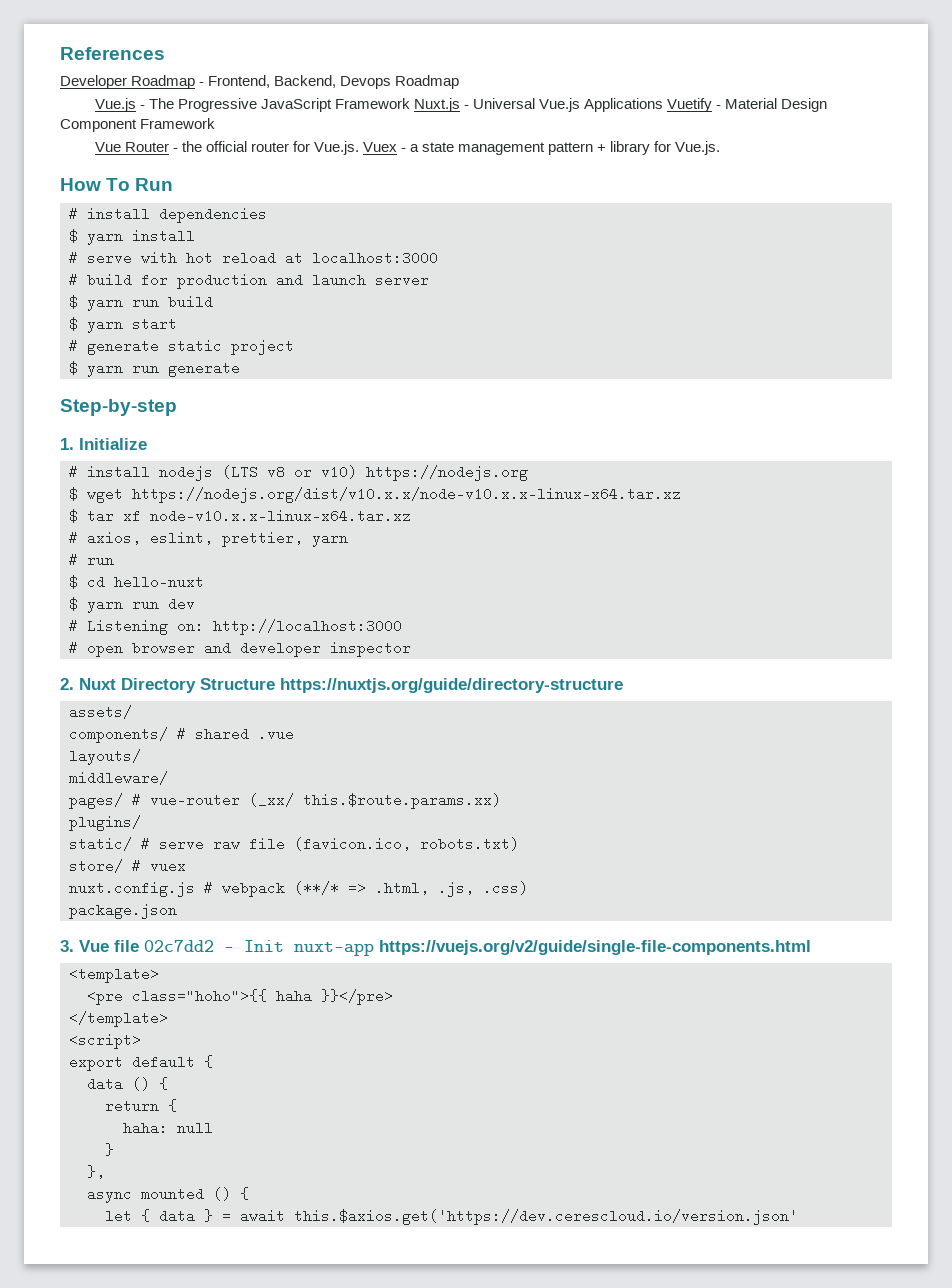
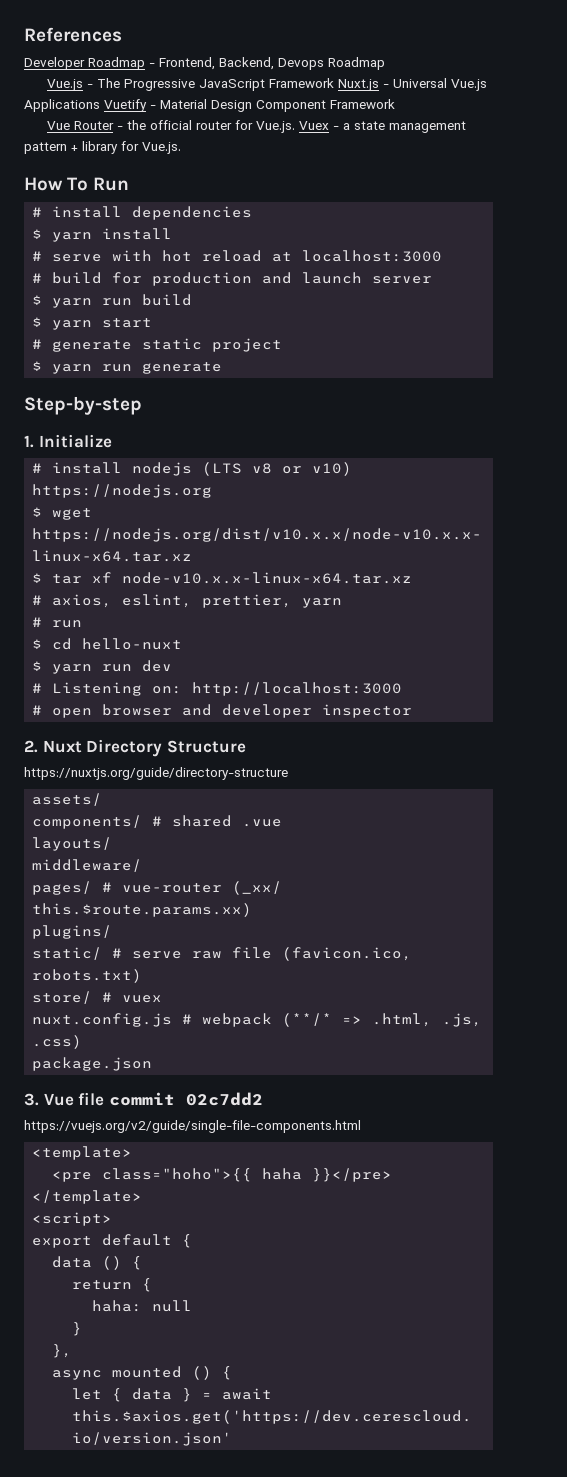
(275, 684) none -> (246, 746) //
(139, 946) none -> [108,1092,175,1106] commit
[224,940,374,956] - Init nuxt-app -> (263, 1099) //

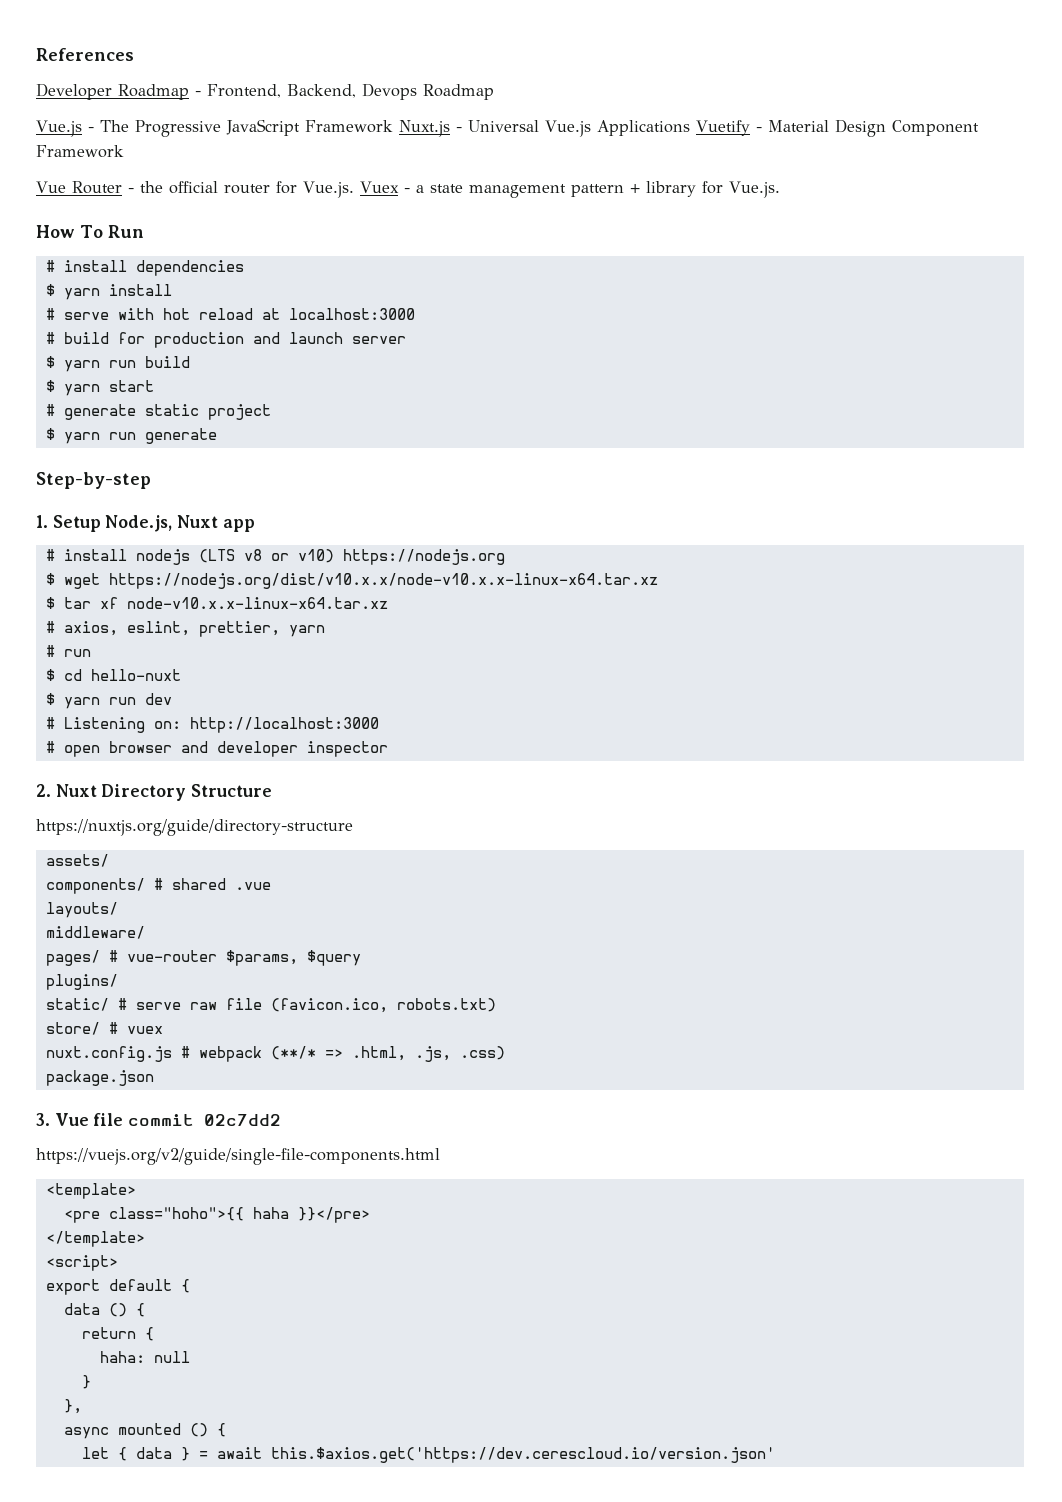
[38,434,112,448] Initialize -> [52,515,255,532] Setup Node.js, Nuxt app
[232,881,283,895] [32,903,253,917] (_xx/ this.$route.params.xx) -> [225,950,361,966] $params, $query

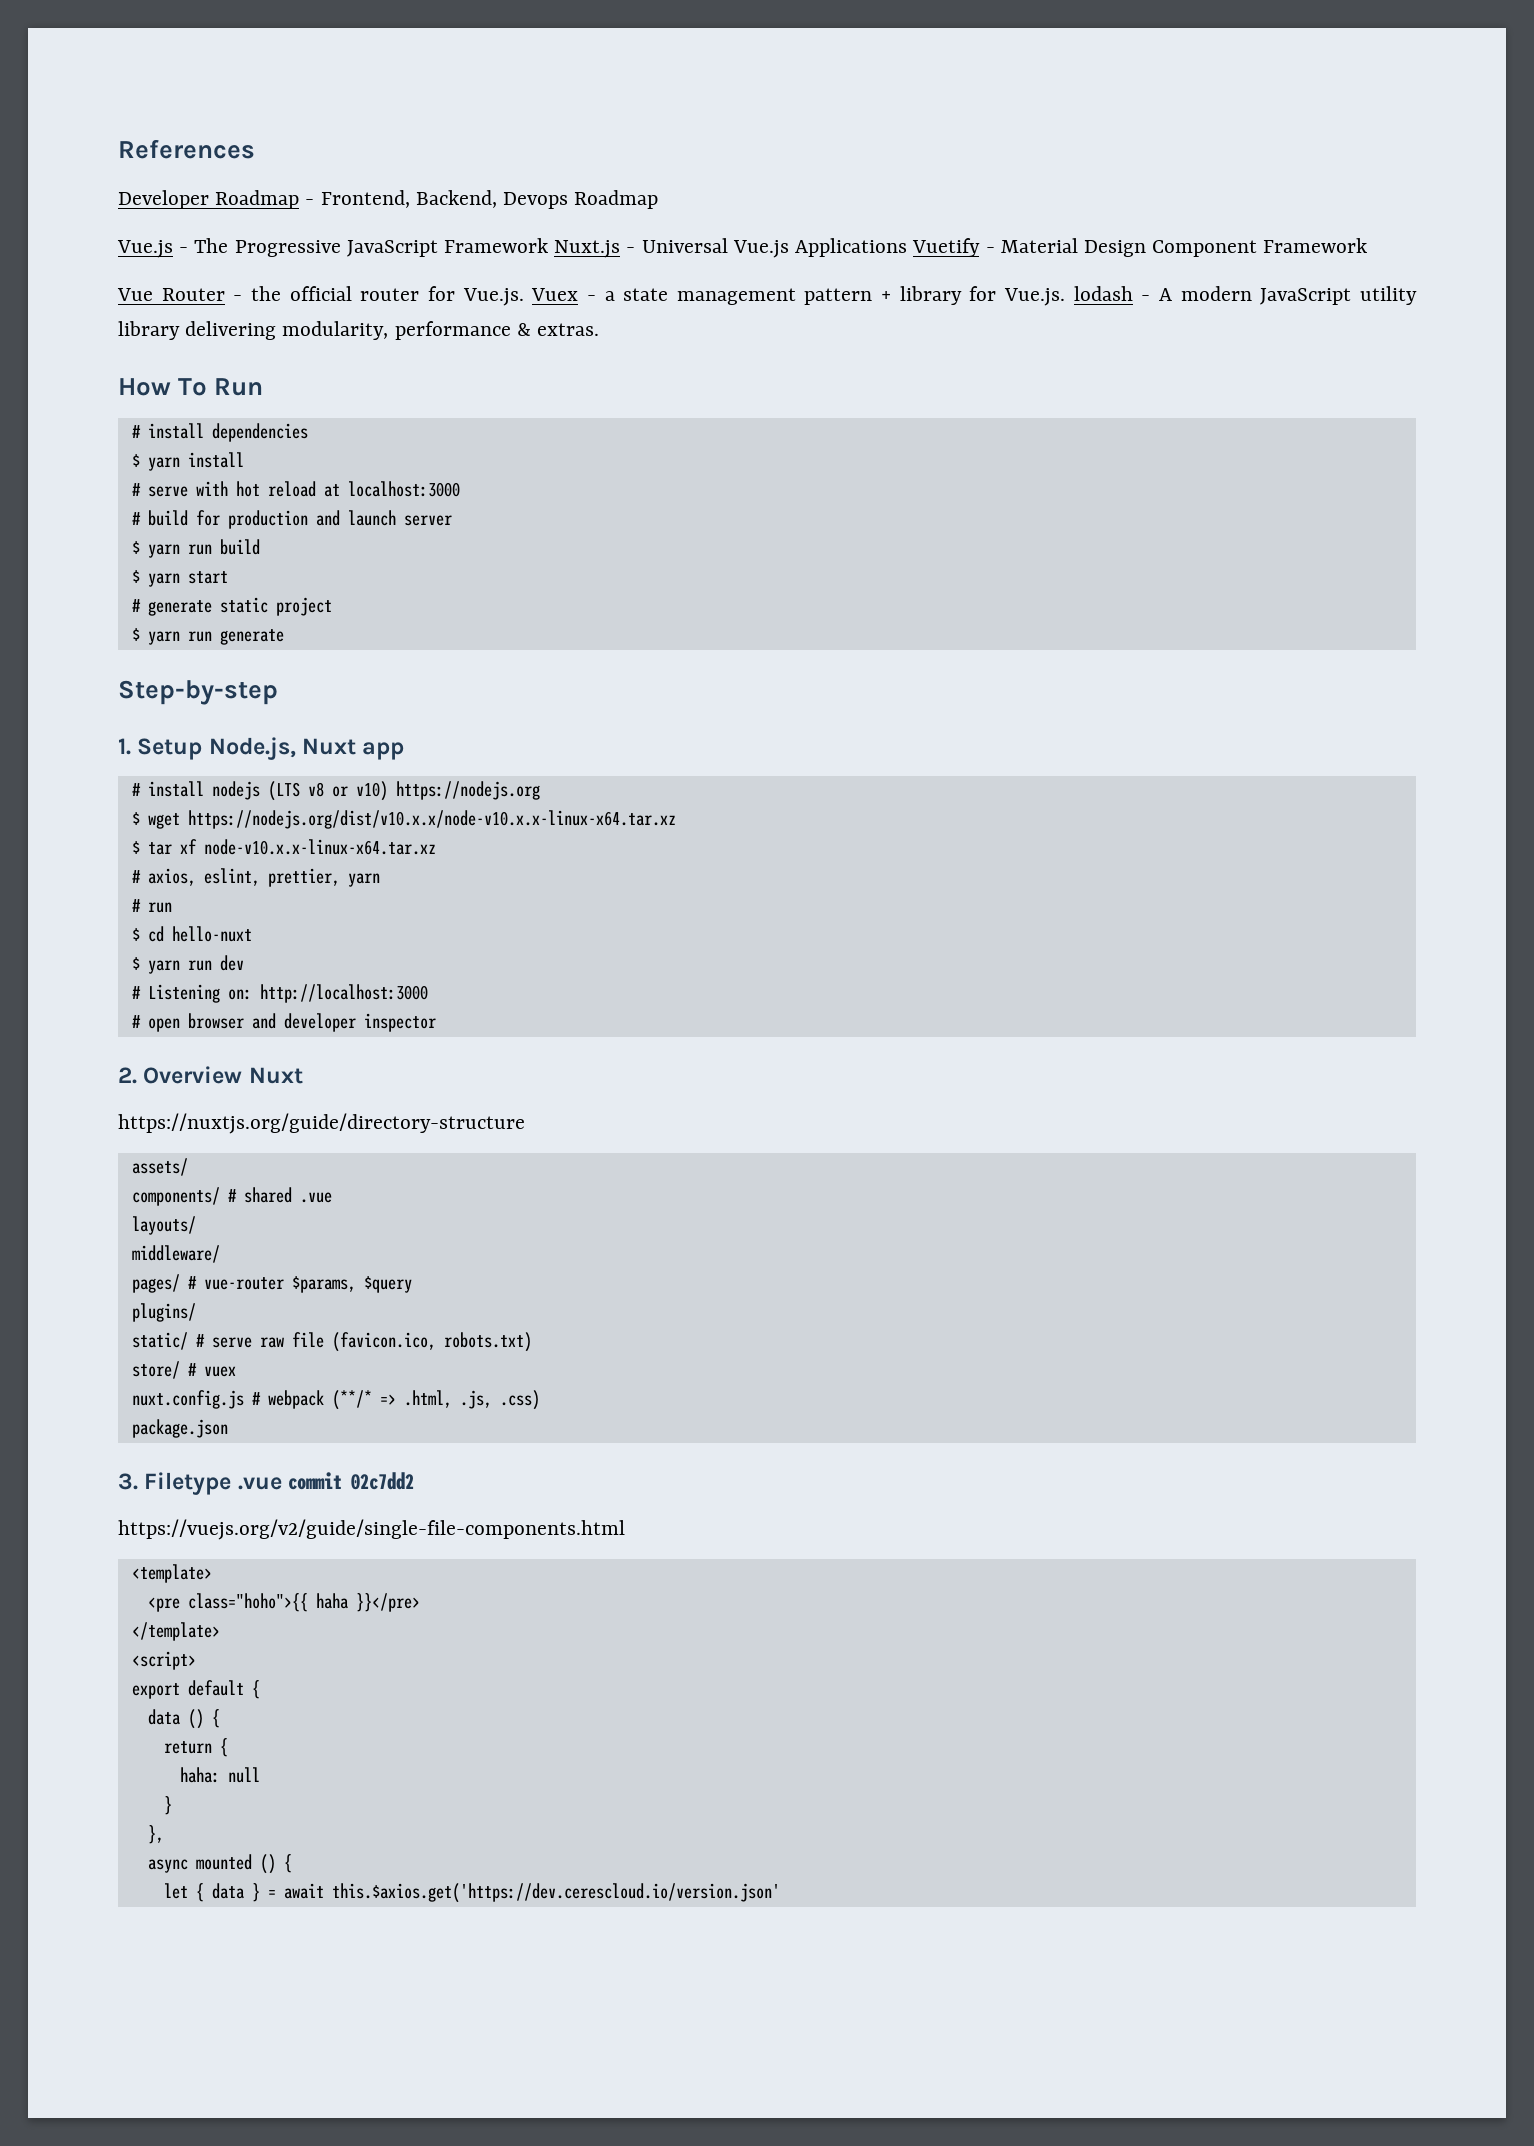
(780, 189) none -> [1073,286,1418,305] [118,321,600,340] lodash - A modern JavaScript utility library delivering modularity, performance & extras.
[55,784,273,801] Nuxt Directory Structure -> [143,1066,303,1084] Overview Nuxt
[54,1113,124,1126] Vue file -> [144,1472,282,1495] Filetype .vue

